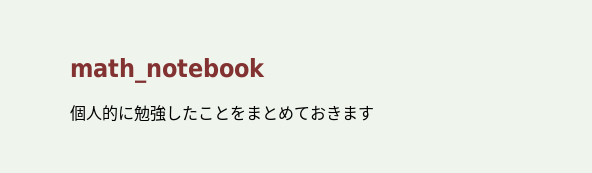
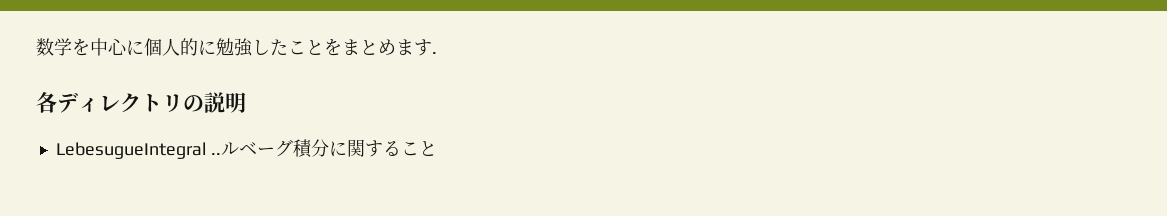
[70,58,265,83] math_notebook // -> [36,38,144,56] 数学を中心に
[294,105,374,121] ておきます -> [396,39,437,56] [36,92,246,113] [55,139,437,159] ます. // 各ディレクトリの説明 // LebesugueIntegral ..ルベーグ積分に関すること

